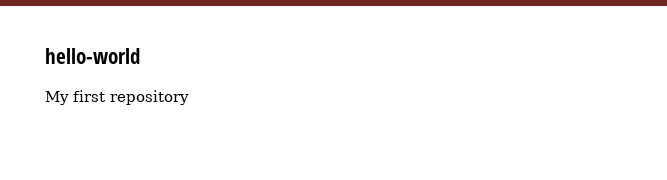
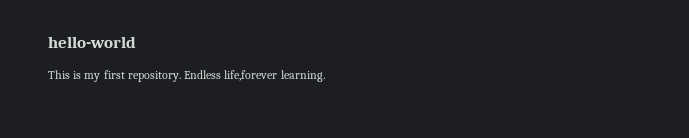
[45,90,189,105] My first repository -> [48,70,325,82] This is my first repository. Endless life,forever learning.

